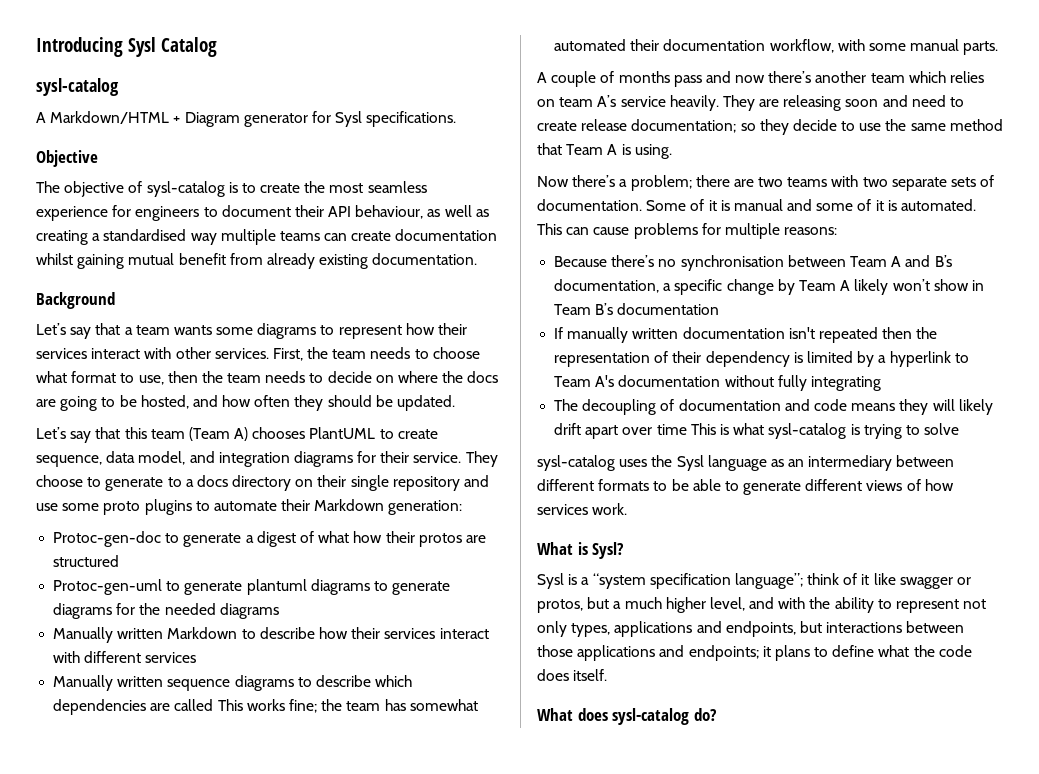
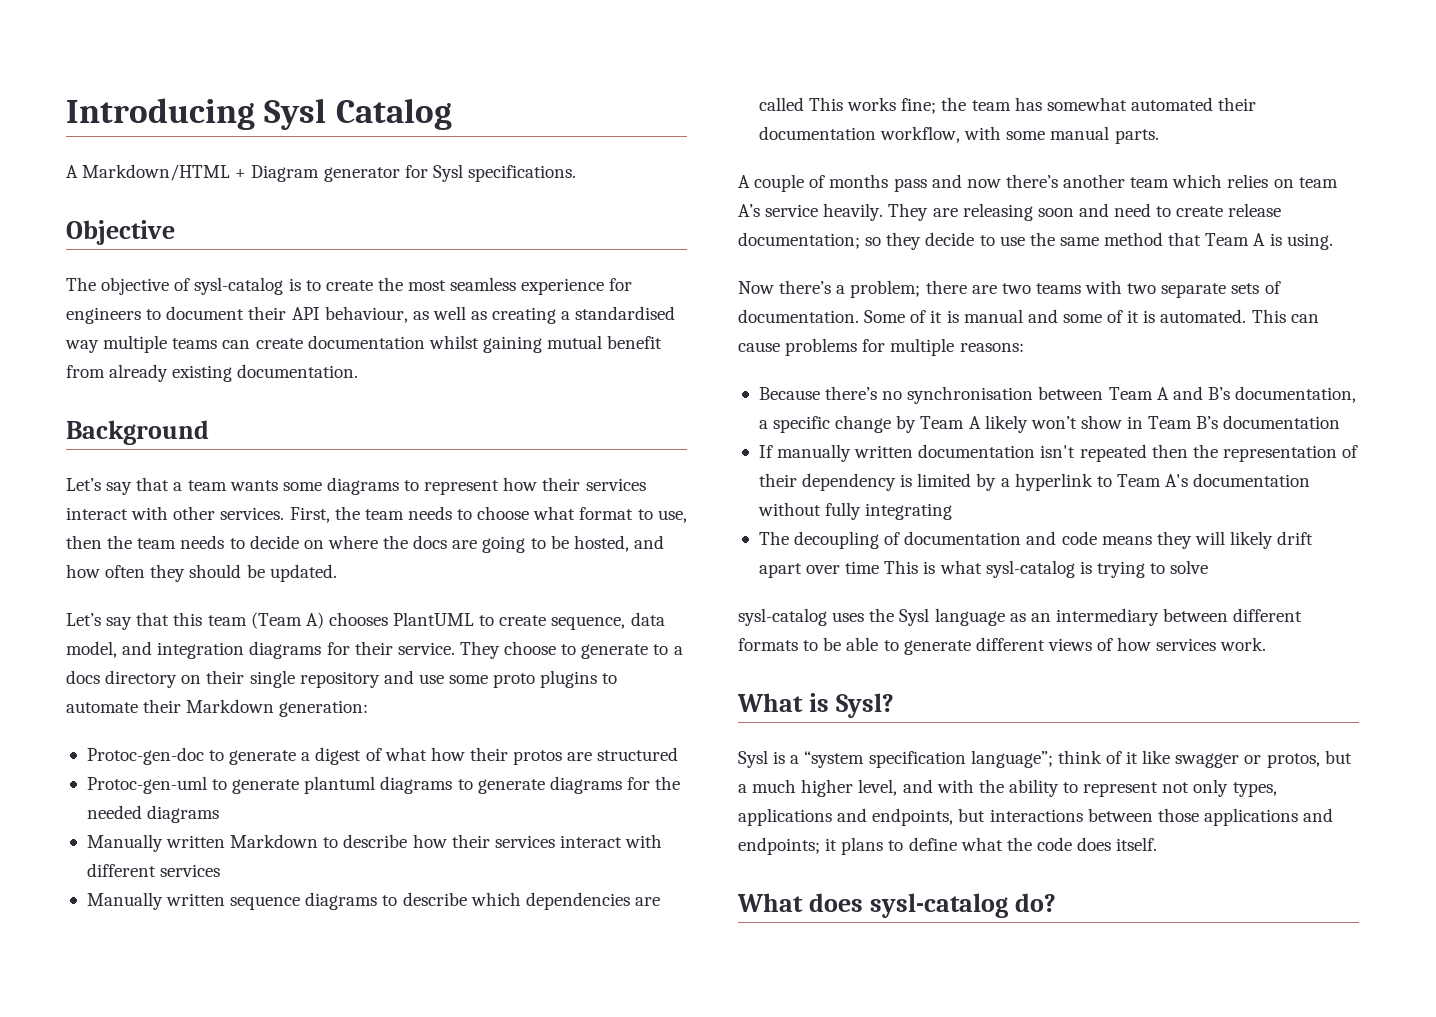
[36,78,119,96] // sysl-catalog -> (452, 114) none

